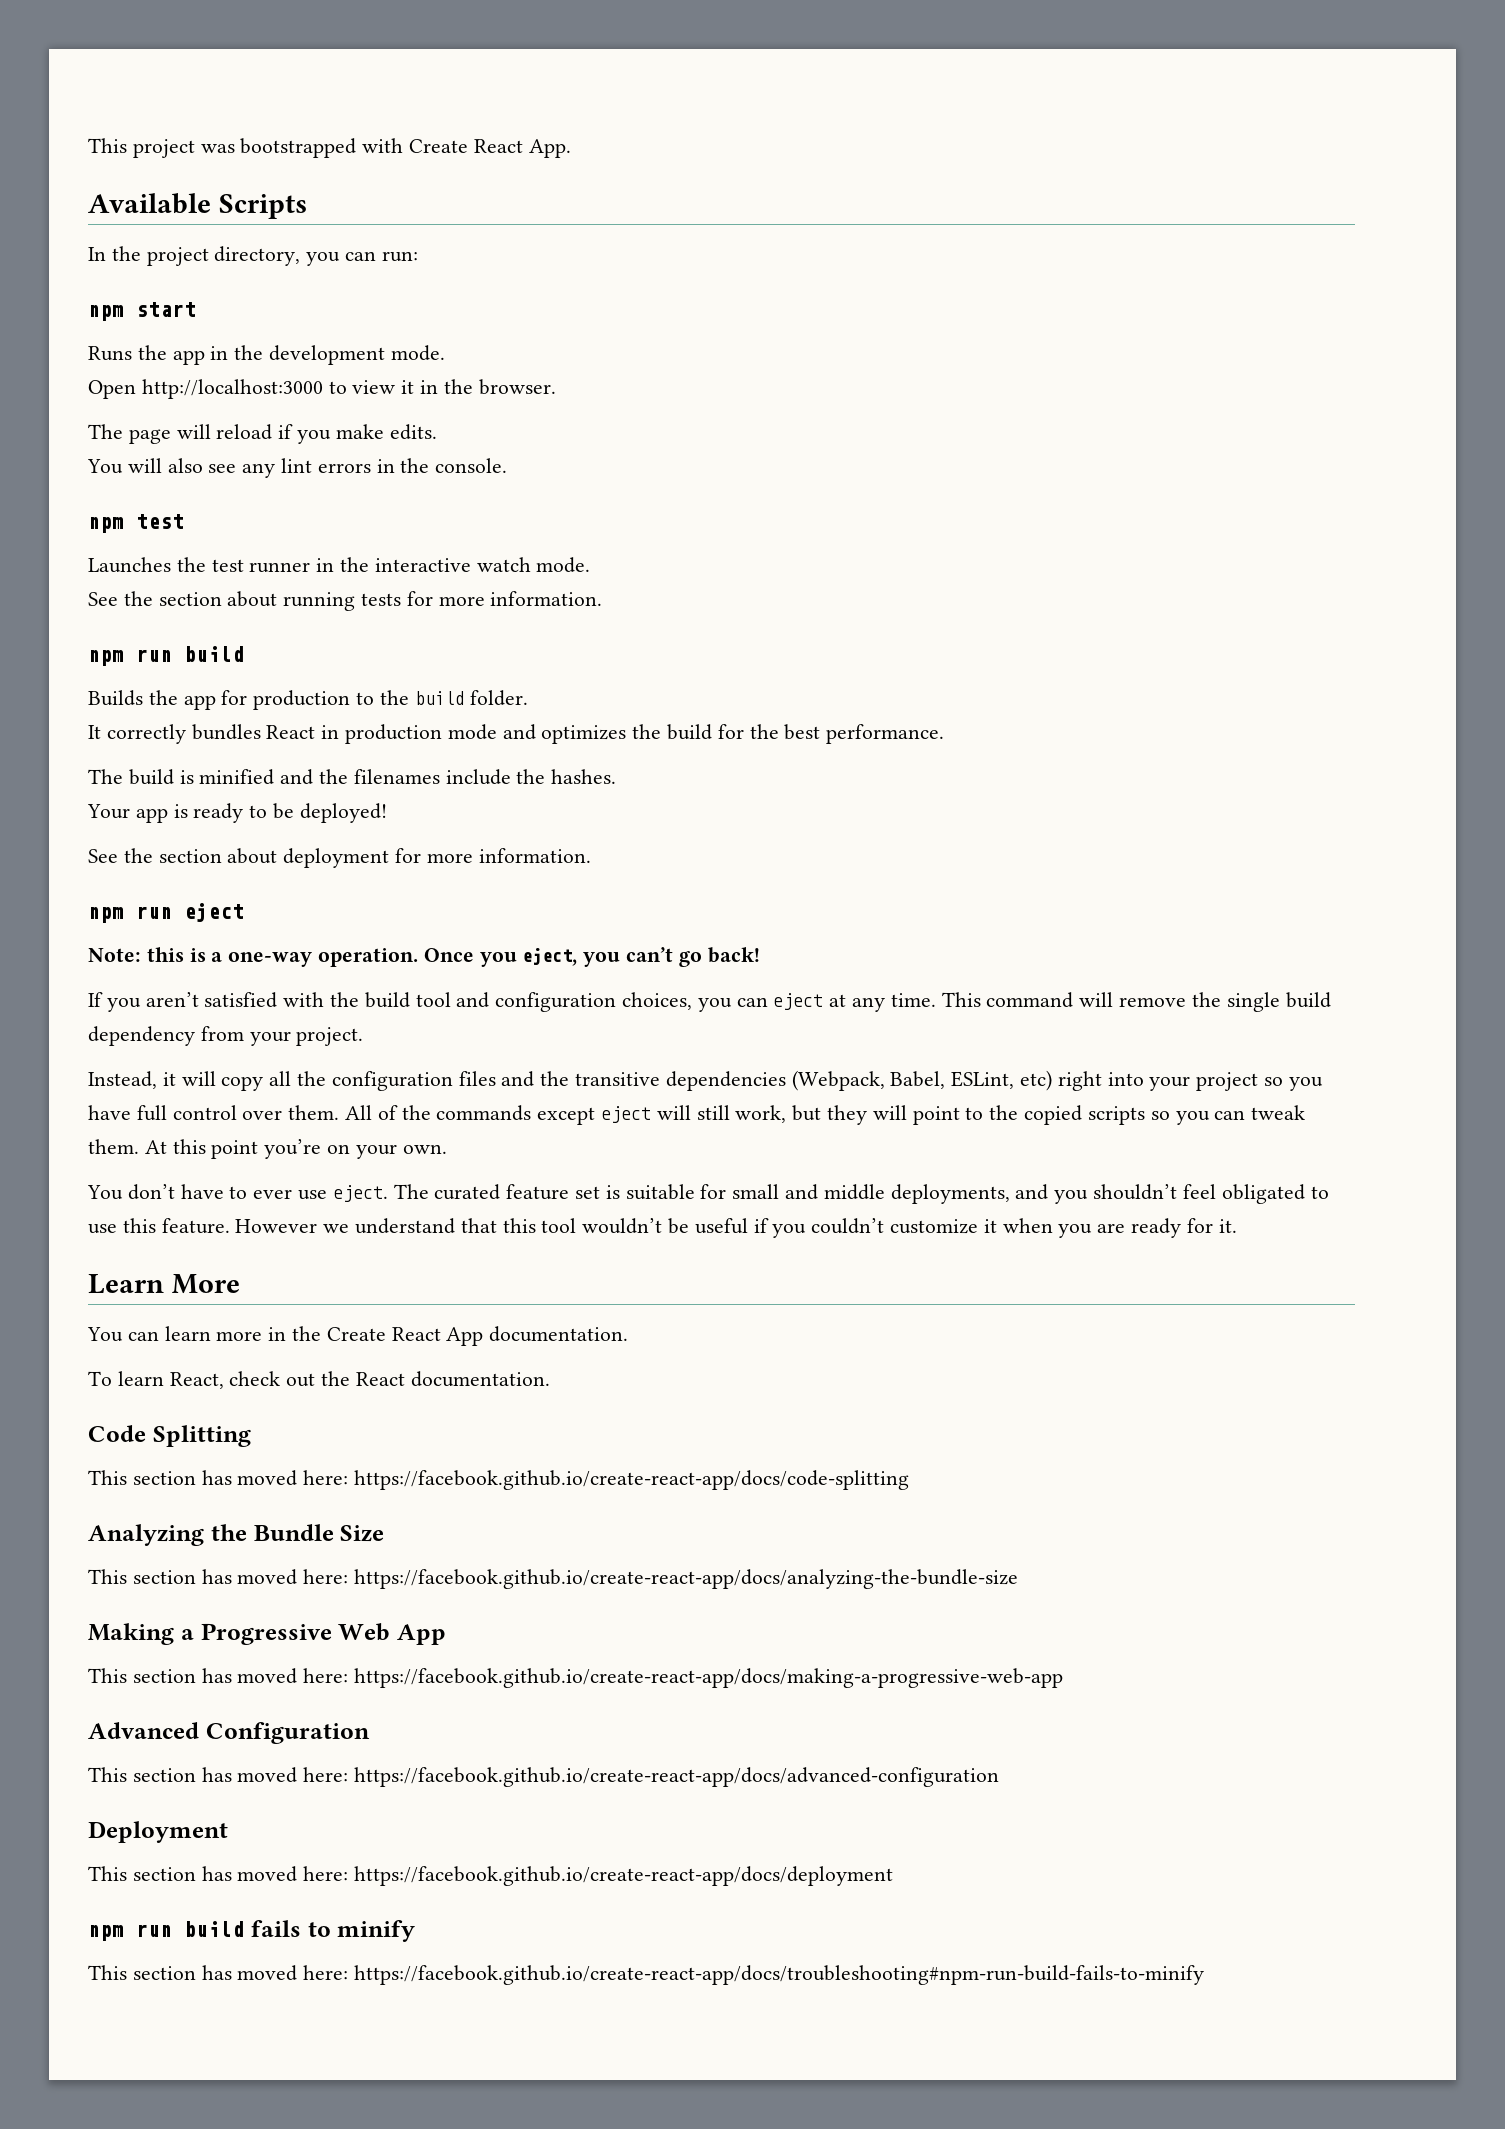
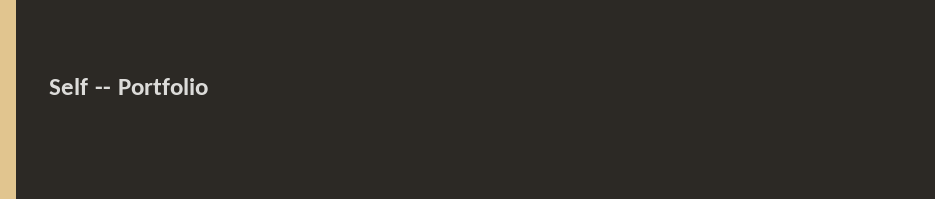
[88,138,571,158] [88,193,307,219] [88,246,418,266] [88,302,196,321] [88,345,445,365] [88,379,556,399] [88,424,437,444] [87,458,508,478] [88,514,184,533] [88,557,591,573] [88,591,603,611] [88,646,244,666] [88,690,529,710] [88,724,945,744] [88,769,617,785] [87,803,387,823] [88,848,591,868] [88,903,244,923] [88,947,760,967] [88,992,1331,1012] [88,1026,364,1046] [88,1070,1323,1091] [88,1105,1306,1125] [88,1139,447,1159] [87,1184,1329,1204] [88,1218,1237,1238] [88,1274,240,1294] [87,1326,629,1346] [88,1371,550,1389] [88,1425,251,1447] [88,1470,910,1490] [88,1524,385,1546] [88,1569,1019,1589] [88,1623,446,1645] [88,1668,1064,1688] [88,1722,370,1744] [88,1767,1000,1787] [88,1821,228,1843] [88,1866,894,1886] [88,1920,416,1942] [88,1965,1205,1985] This project was bootstrapped with Create React App. // Available Scripts // In the project directory, you can run: // npm start // Runs the app in the development mode. // Open http://localhost:3000 to view it in the browser. // The page will reload if you make edits. // You will also see any lint errors in the console. // npm test // Launches the test runner in the interactive watch mode. // See the section about running tests for more information. // npm run build // Builds the app for production to the build folder. // It correctly bundles React in production mode and optimizes the build for the best performance. // The build is minified and the filenames include the hashes. // Your app is ready to be deployed! // See the section about deployment for more information. // npm run eject // Note: this is a one-way operation. Once you eject, you can’t go back! // If you aren’t satisfied with the build tool and configuration choices, you can eject at any time. This command will remove the single build dependency from your project. // Instead, it will copy all the configuration files and the transitive dependencies (Webpack, Babel, ESLint, etc) right into your project so you have full control over them. All of the commands except eject will still work, but they will point to the copied scripts so you can tweak them. At this point you’re on your own. // You don’t have to ever use eject. The curated feature set is suitable for small and middle deployments, and you shouldn’t feel obligated to use this feature. However we understand that this tool wouldn’t be useful if you couldn’t customize it when you are ready for it. // Learn More // You can learn more in the Create React App documentation. // To learn React, check out the React documentation. // Code Splitting // This section has moved here: https://facebook.github.io/create-react-app/docs/code-splitting // Analyzing the Bundle Size // This section has moved here: https://facebook.github.io/create-react-app/docs/analyzing-the-bundle-size // Making a Progressive Web App // This section has moved here: https://facebook.github.io/create-react-app/docs/making-a-progressive-web-app // Advanced Configuration // This section has moved here: https://facebook.github.io/create-react-app/docs/advanced-configuration // Deployment // This section has moved here: https://facebook.github.io/create-react-app/docs/deployment // npm run build fails to minify // This section has moved here: https://facebook.github.io/create-react-app/docs/troubleshooting#npm-run-build-fails-to-minify -> [49,78,208,95] Self -- Portfolio

